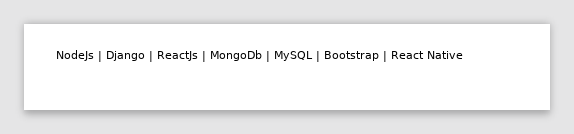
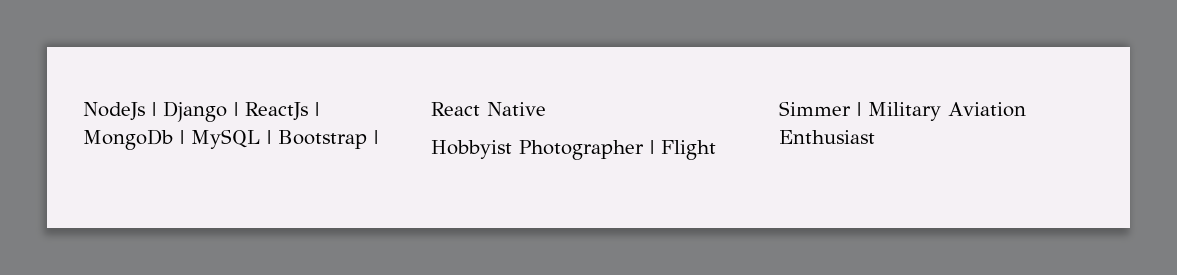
(463, 55) none -> [431,140,716,160] [779,101,1026,121] [779,130,875,144] // Hobbyist Photographer | Flight Simmer | Military Aviation Enthusiast

